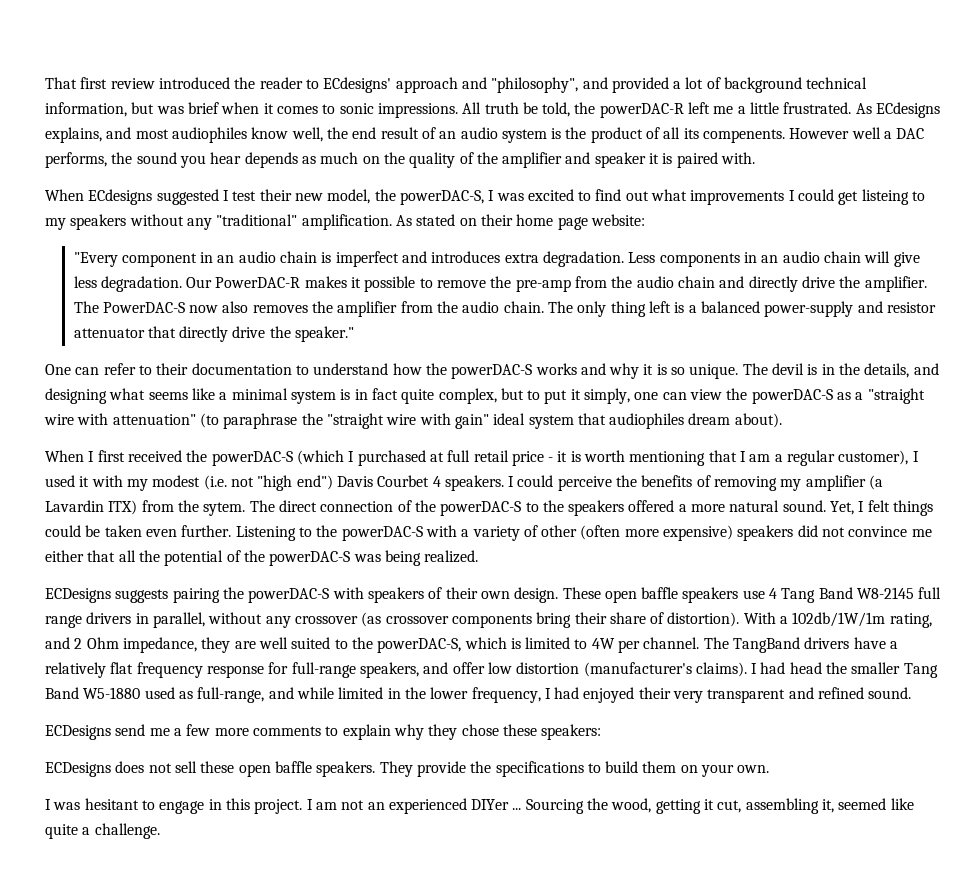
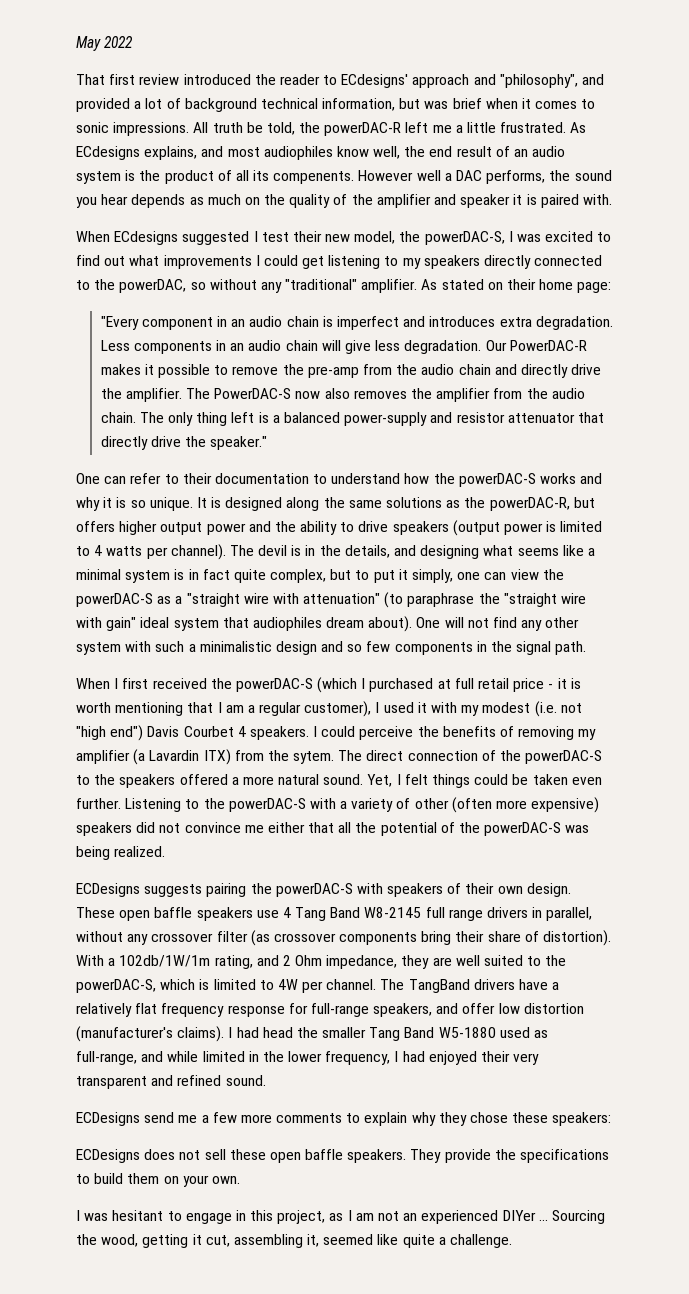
(45, 83) none -> [76,36,134,51] May 2022 //
[861,189,909,205] listeing -> [328,255,381,269] listening
(127, 222) none -> [484,255,603,269] [76,279,206,293] directly connected to the powerDAC, so
[301,214,392,230] amplification. -> [361,279,418,293] amplifier.
[557,214,645,230] page website: -> [577,282,612,293] page:
(739, 371) none -> [196,497,595,511] [76,520,603,536] [76,544,226,560] It is designed along the same solutions as the powerDAC-R, but offers higher output power and the ability to drive speakers (output power is limited to 4 watts per channel).
(782, 420) none -> [416,617,580,631] [76,641,587,655] One will not find any other system with such a minimalistic design and so few components in the signal path.
(358, 620) none -> [216,931,248,942] filter
[254,799,303,814] project. -> [277,1210,344,1224] project, as

